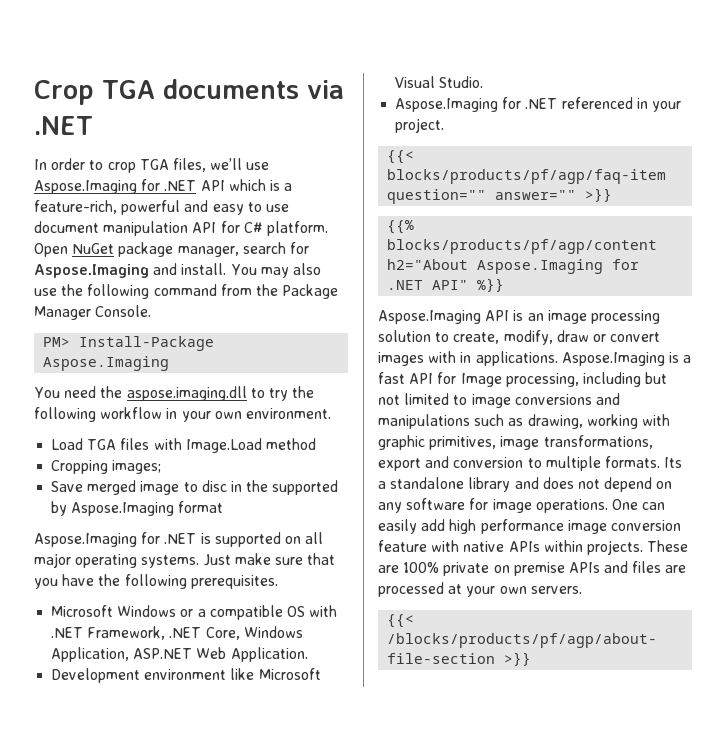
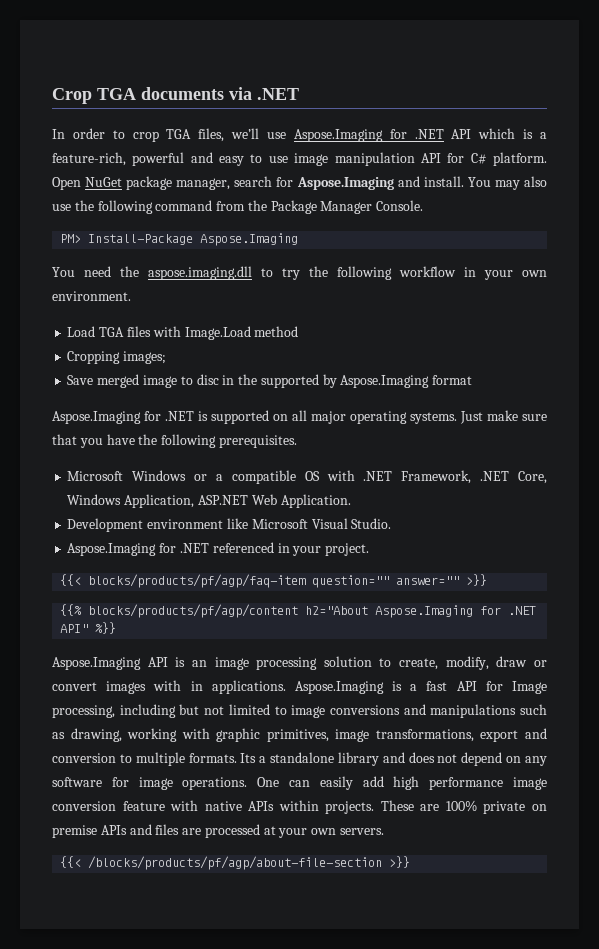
[34,221,99,233] document -> [294,153,329,166] image

